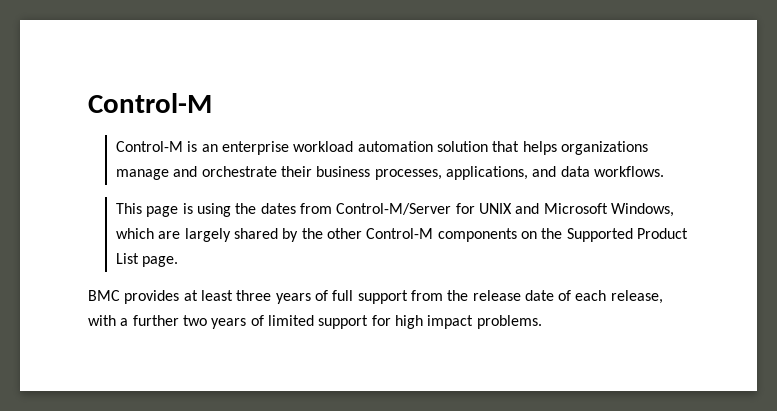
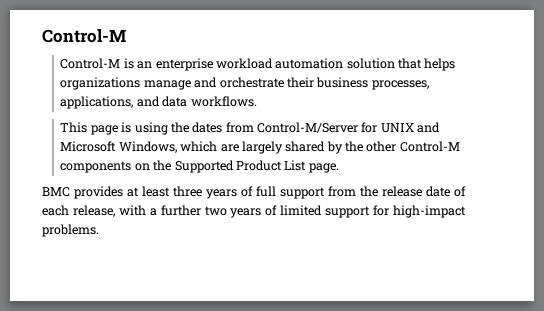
[394,315,474,329] high impact -> [393,205,467,218] high-impact

